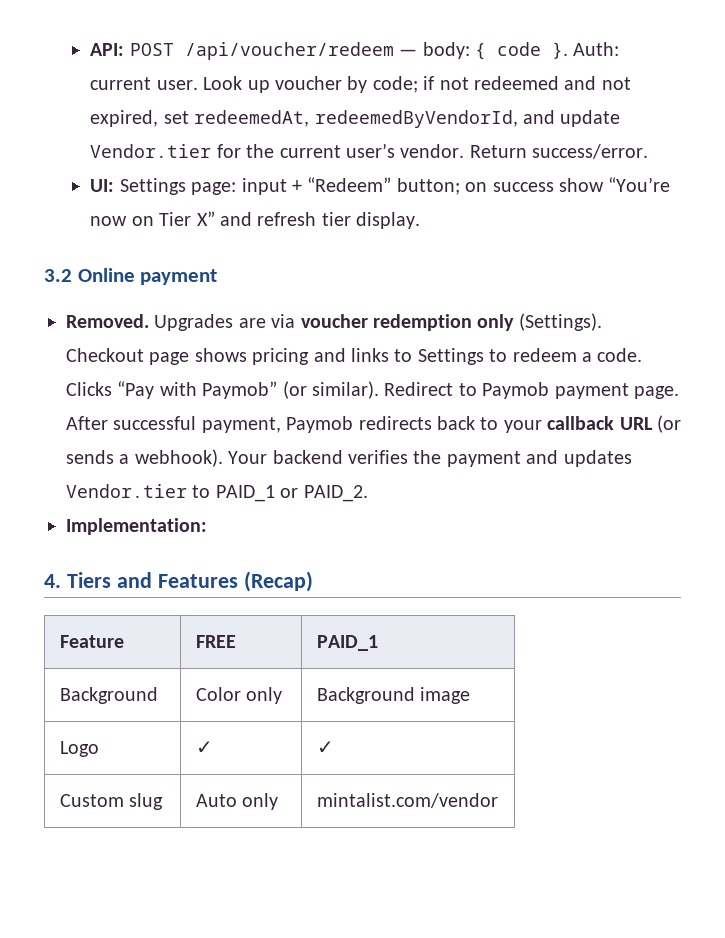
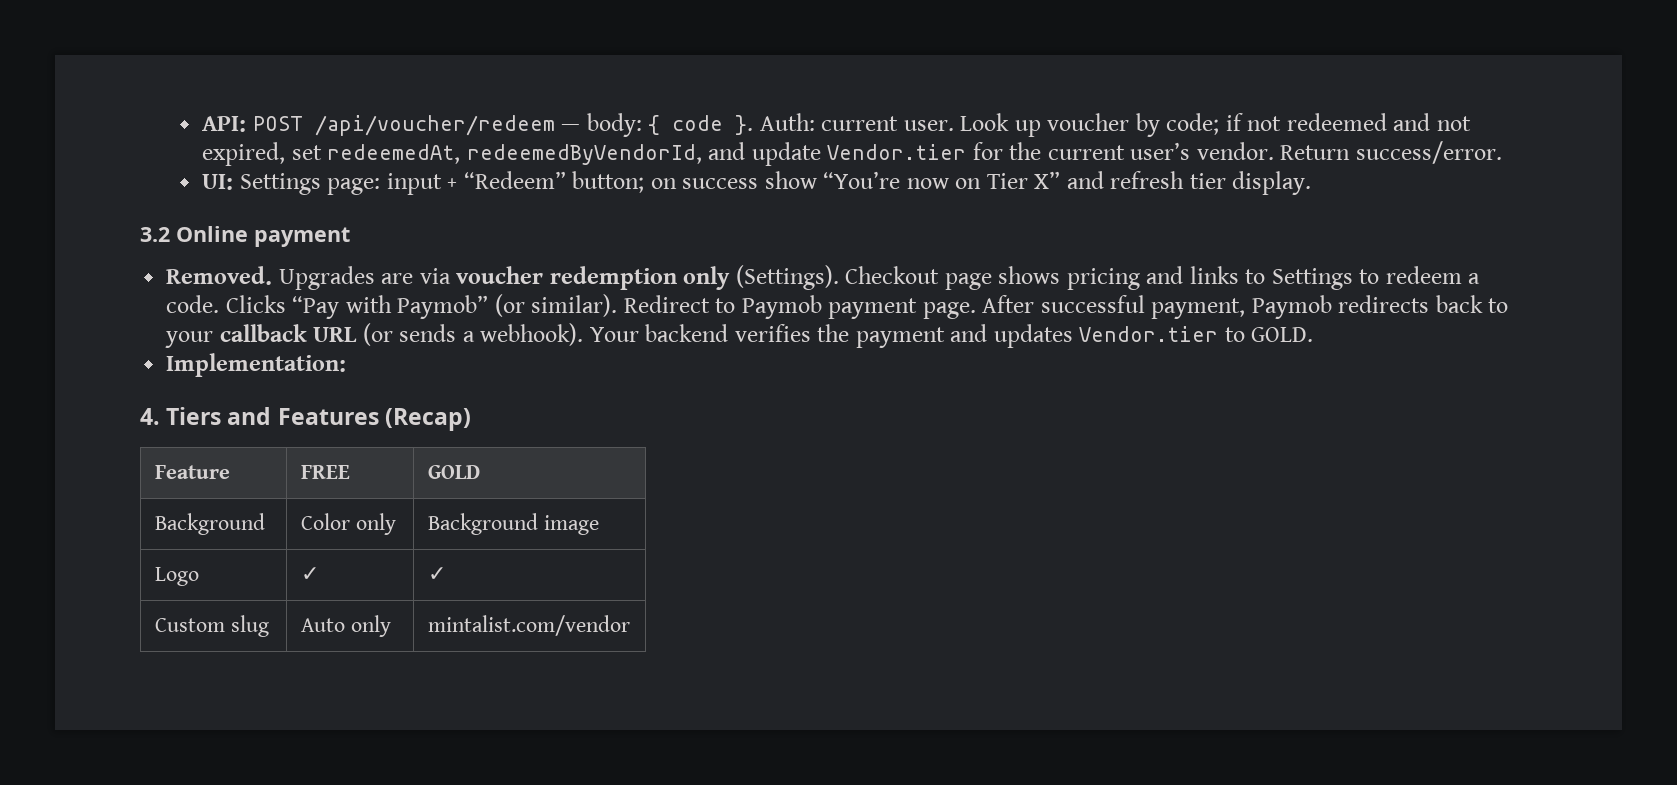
[215,485,368,502] PAID_1 or PAID_2. -> [1251,327,1314,342] GOLD.
[316,635,378,651] PAID_1 -> [427,465,480,479] GOLD

